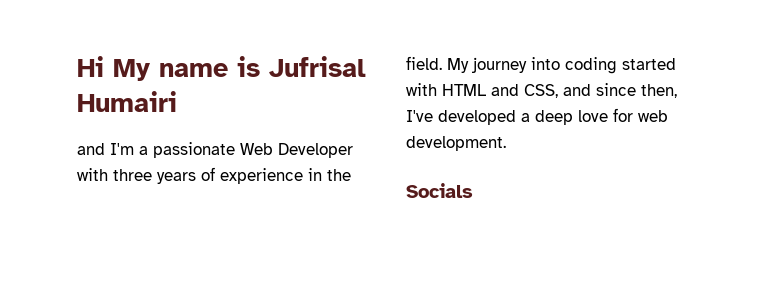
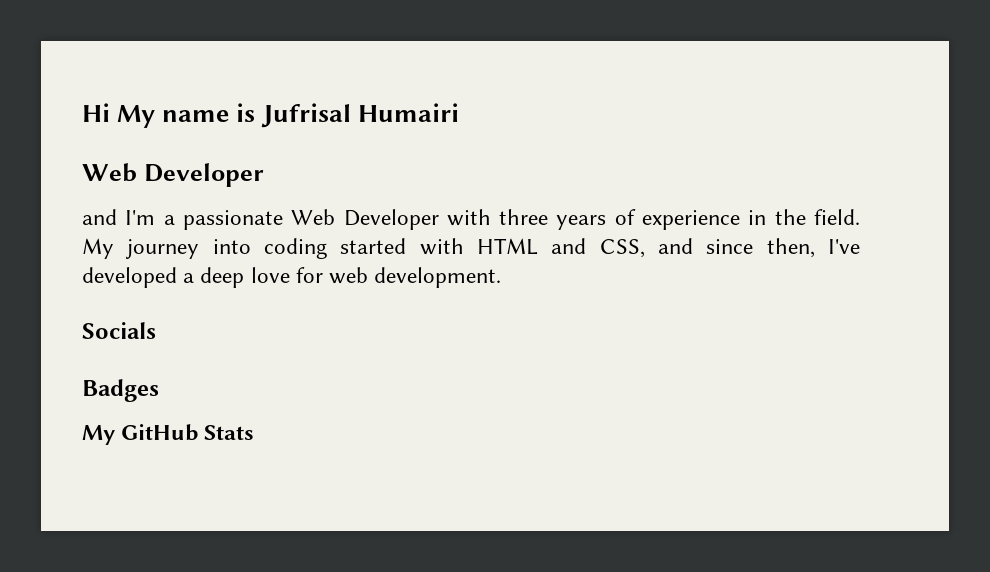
(177, 101) none -> [82,163,264,187] // Web Developer
(473, 190) none -> [82,379,159,402] [82,424,255,445] // Badges // My GitHub Stats

